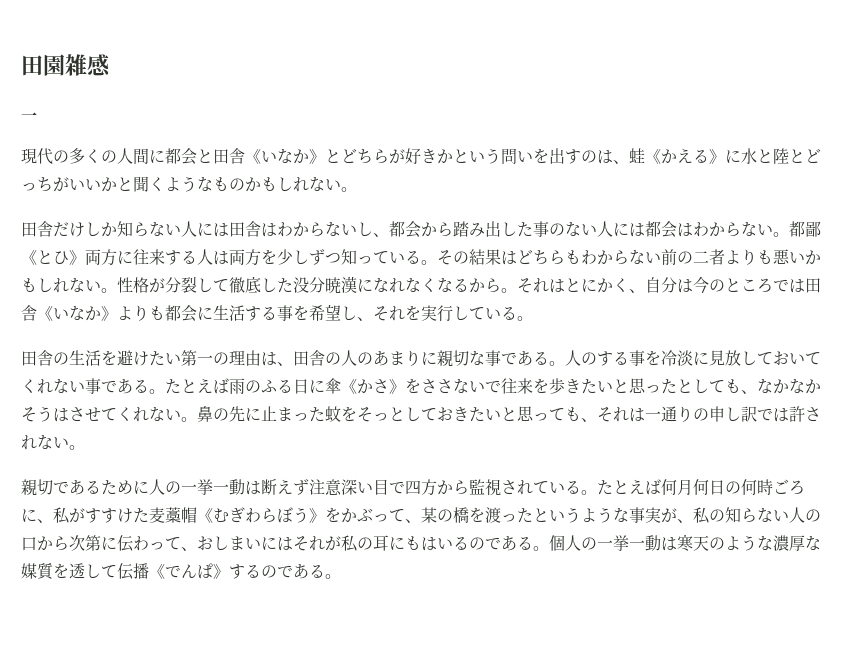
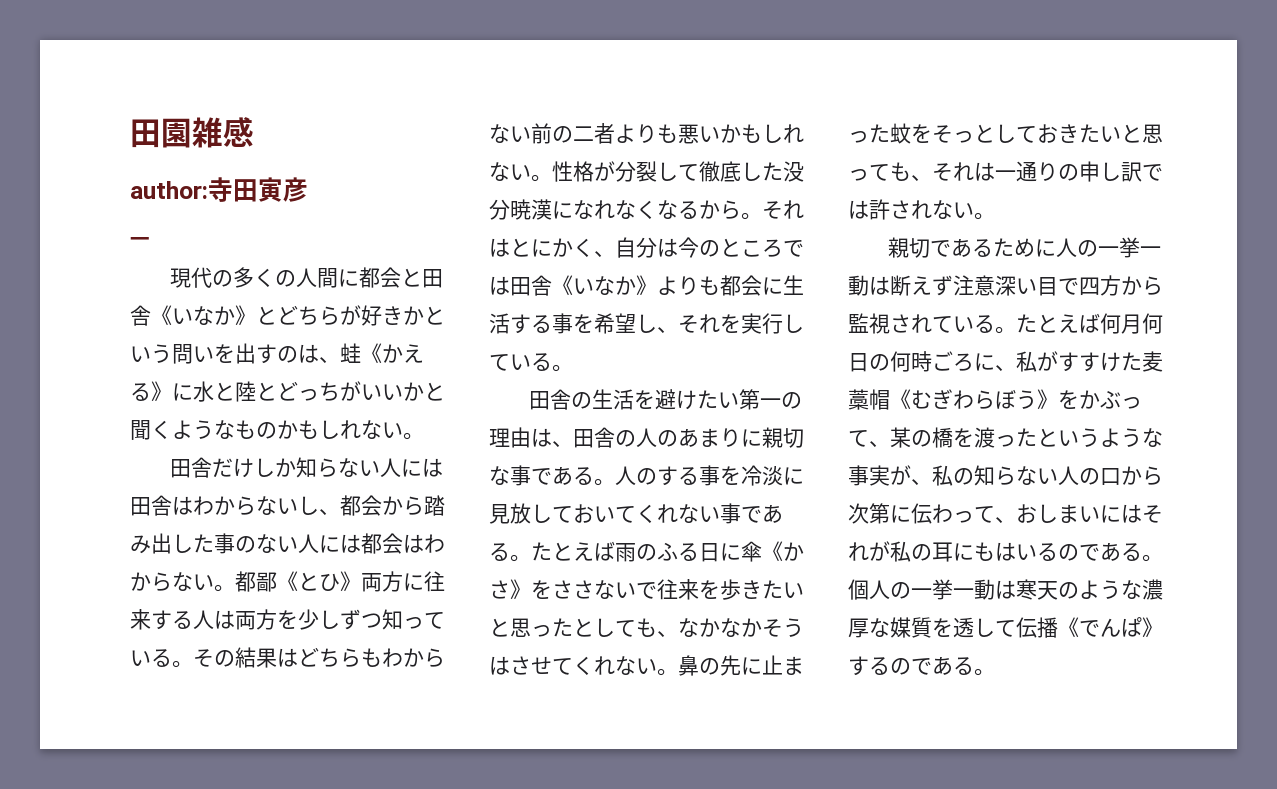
(111, 65) none -> [130,177,308,202] // author:寺田寅彦

